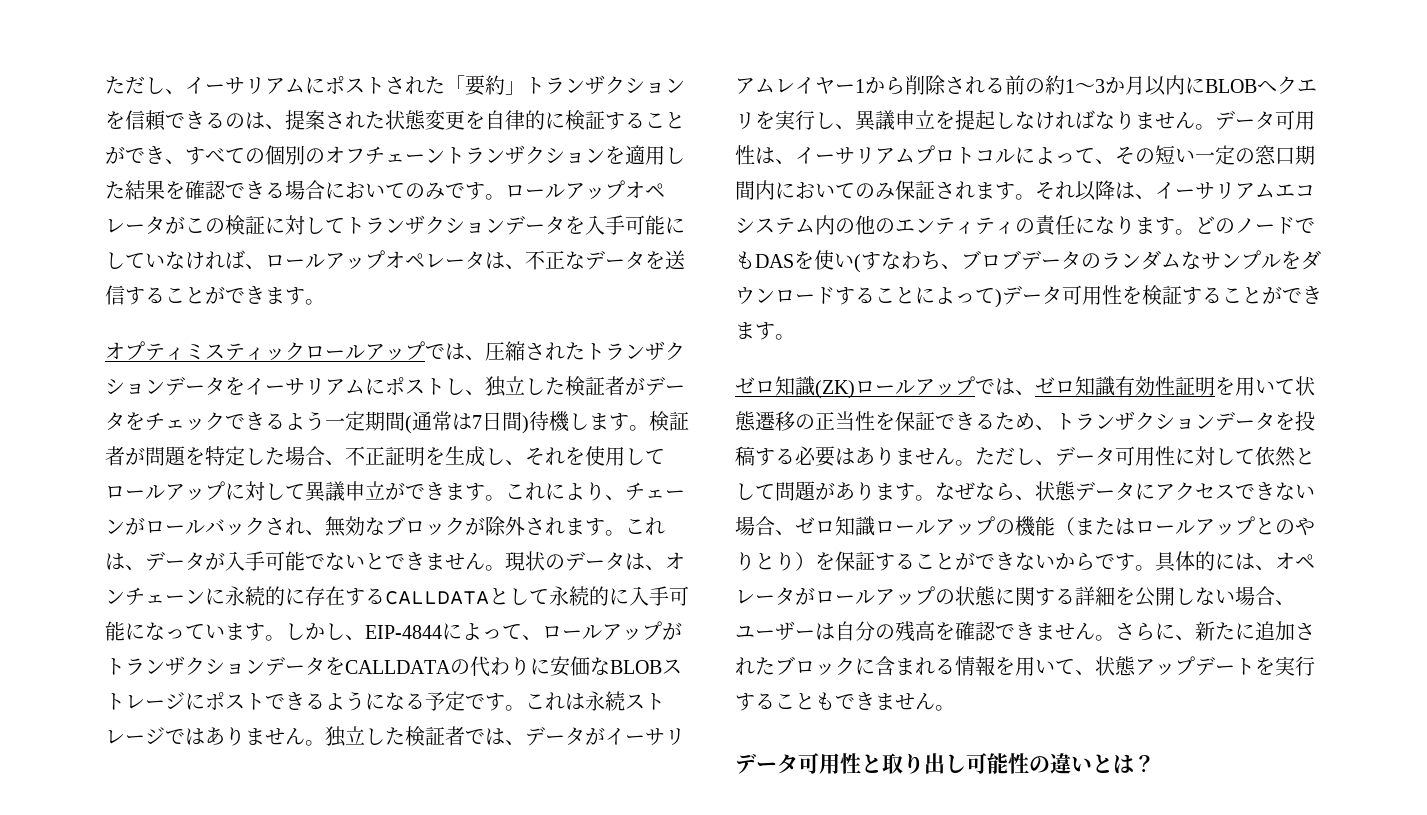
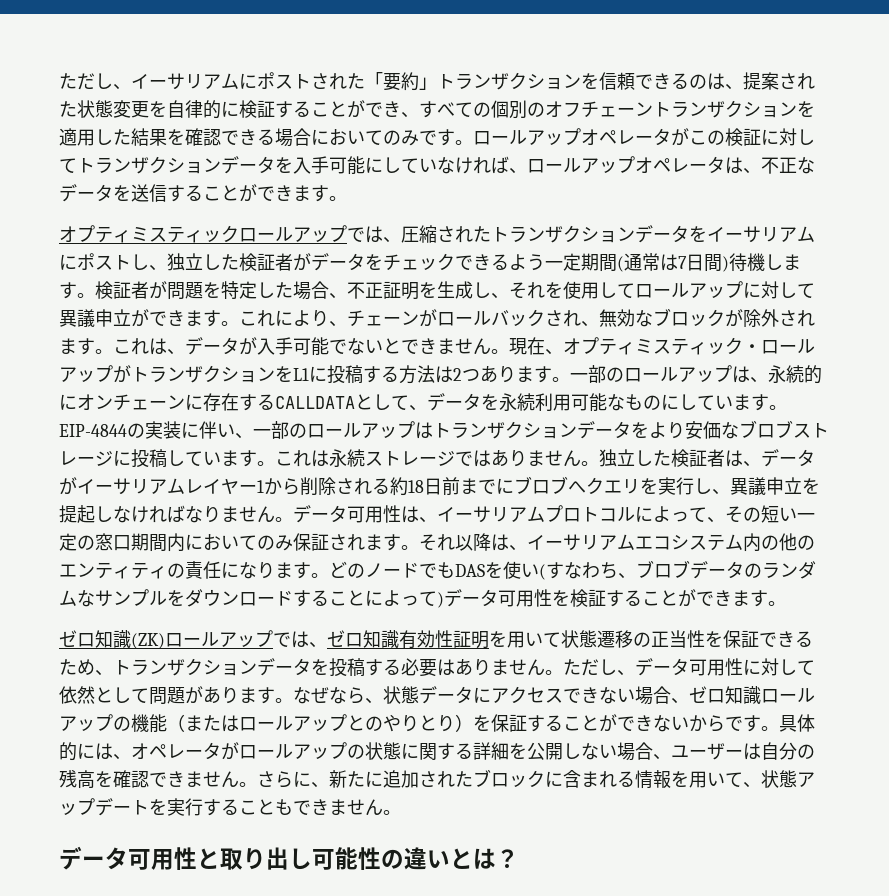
[525,551,685,571] [105,586,689,606] [105,621,542,641] 状のデータは、オンチェーンに永続的に存在するCALLDATAとして永続的に入手可能になっています。しかし、EIP-4844によって、 -> [527,337,761,355] 在、オプティミスティック・
[265,656,682,677] [105,691,485,711] データをCALLDATAの代わりに安価なBLOBストレージにポストできるようになる予定で -> [275,365,822,384] [59,393,787,412] [59,420,829,439] [59,449,239,468] をL1に投稿する方法は2つあります。一部のロールアップは、永続的にオンチェーンに存在するCALLDATAとして、データを永続利用可能なものにしています。EIP-4844の実装に伴い、一部のロールアップはトランザクションデータをより安価なブロブストレージに投稿していま
[465,729,485,744] で -> (725, 458) none
[1005,75,1257,96] 前の約1～3か月以内にBLOB -> [390,476,568,496] 約18日前までにブロブ

